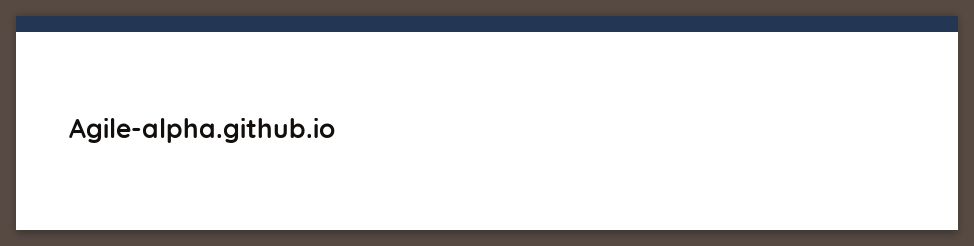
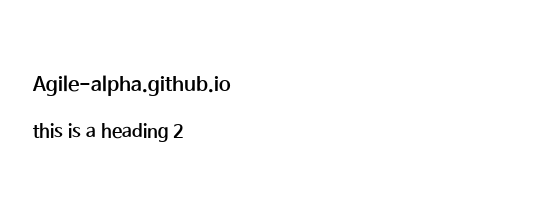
(335, 130) none -> [33,123,185,142] // this is a heading 2

